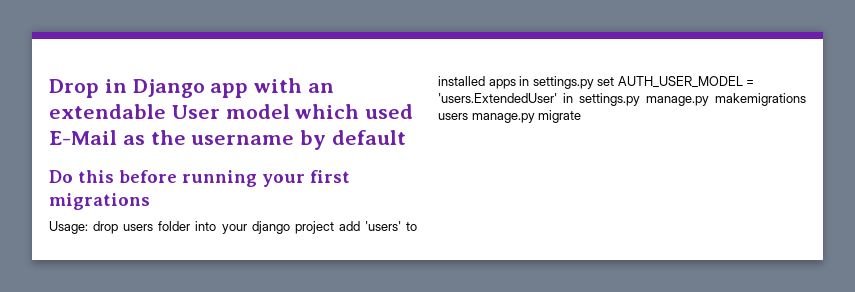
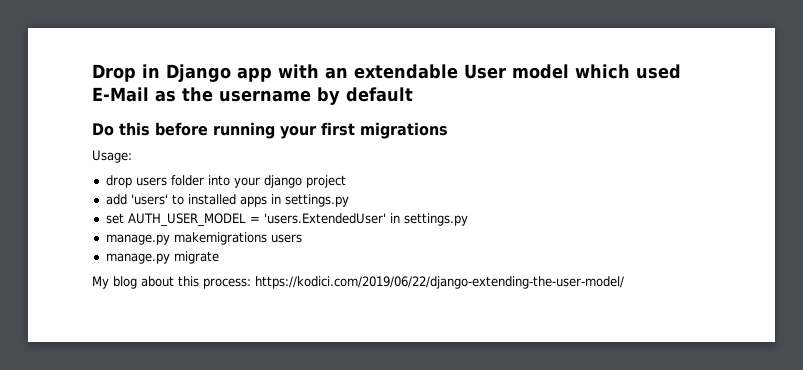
(88, 227) none -> (132, 156) //
(334, 227) none -> (346, 181) //
(594, 82) none -> (349, 200) //
(640, 99) none -> (468, 219) //
(468, 116) none -> (302, 238) //
(582, 116) none -> [92,276,624,289] // My blog about this process: https://kodici.com/2019/06/22/django-extending-the-user-model/

